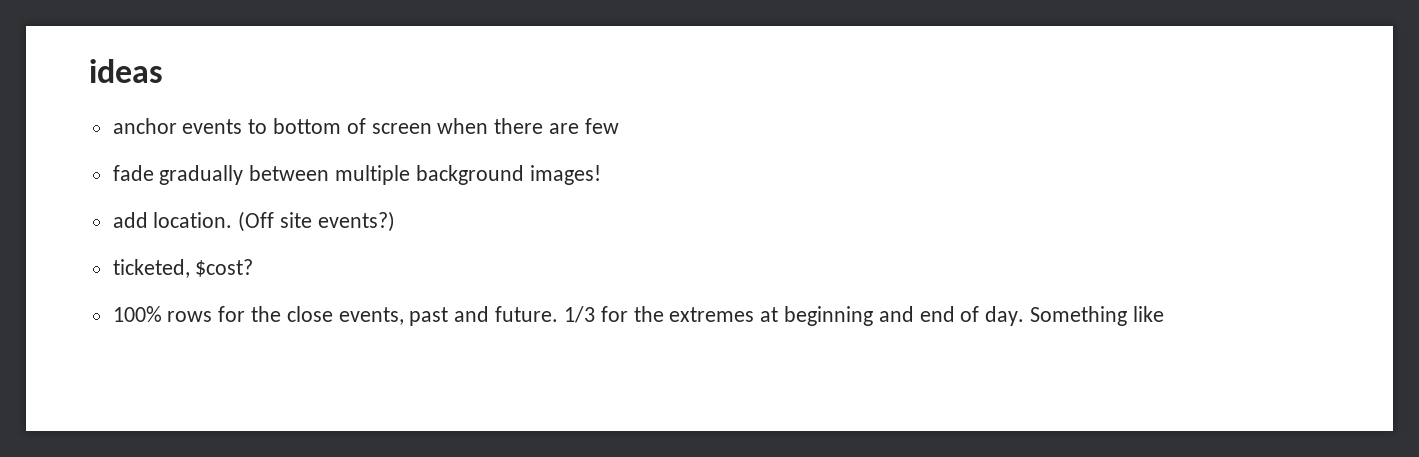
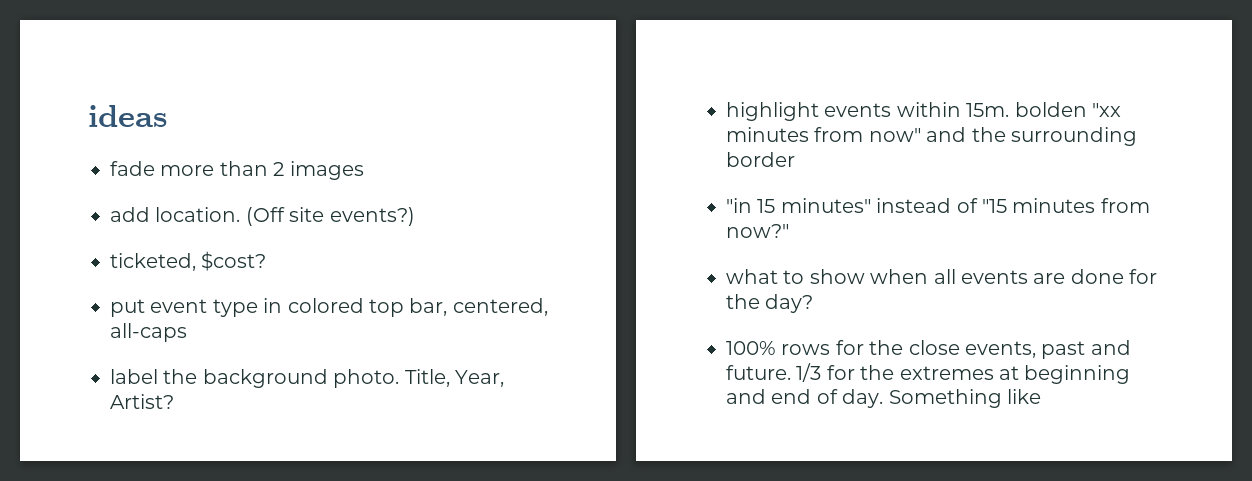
[112,118,619,134] [112,165,601,185] anchor events to bottom of screen when there are few // fade gradually between multiple background images! -> [110,161,364,180] fade more than 2 images
(254, 268) none -> [110,298,548,317] [110,323,187,342] [110,369,504,388] [110,394,174,409] [726,102,1121,121] [726,127,1137,146] [726,152,795,167] [726,198,1150,213] [726,224,789,238] [726,269,1158,284] [726,294,814,313] // put event type in colored top bar, centered, all-caps // label the background photo. Title, Year, Artist? // highlight events within 15m. bolden "xx minutes from now" and the surrounding border // "in 15 minutes" instead of "15 minutes from now?" // what to show when all events are done for the day?

